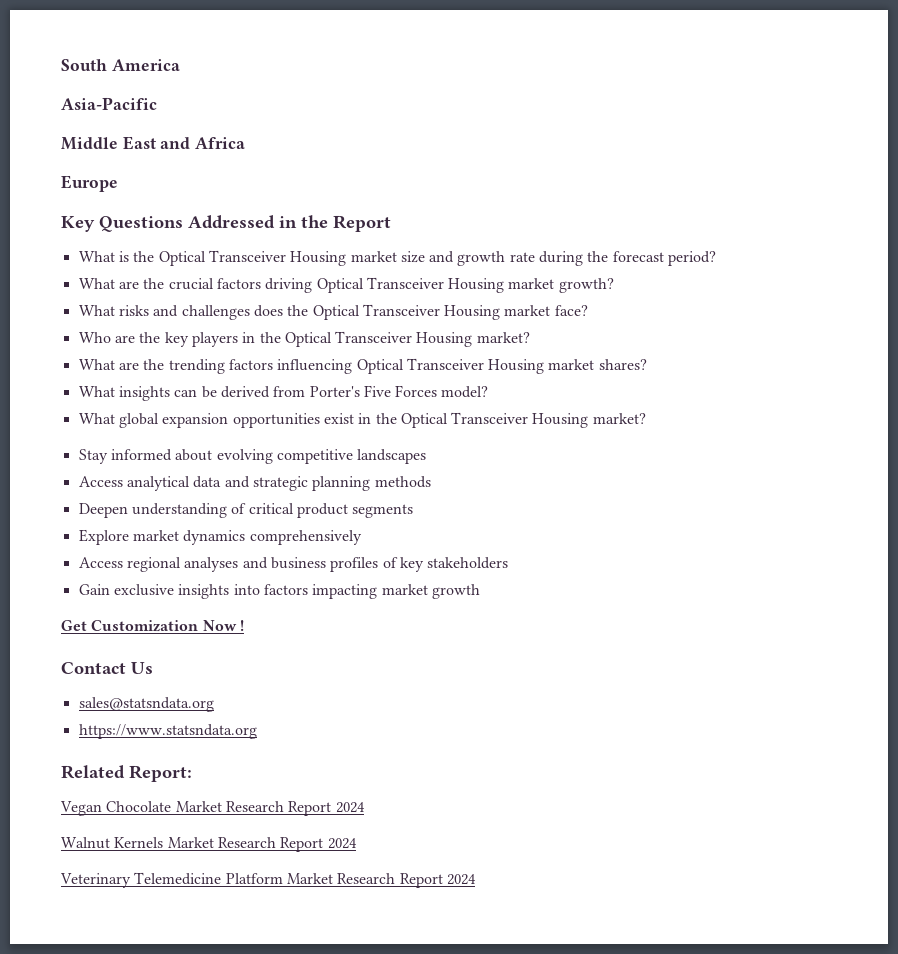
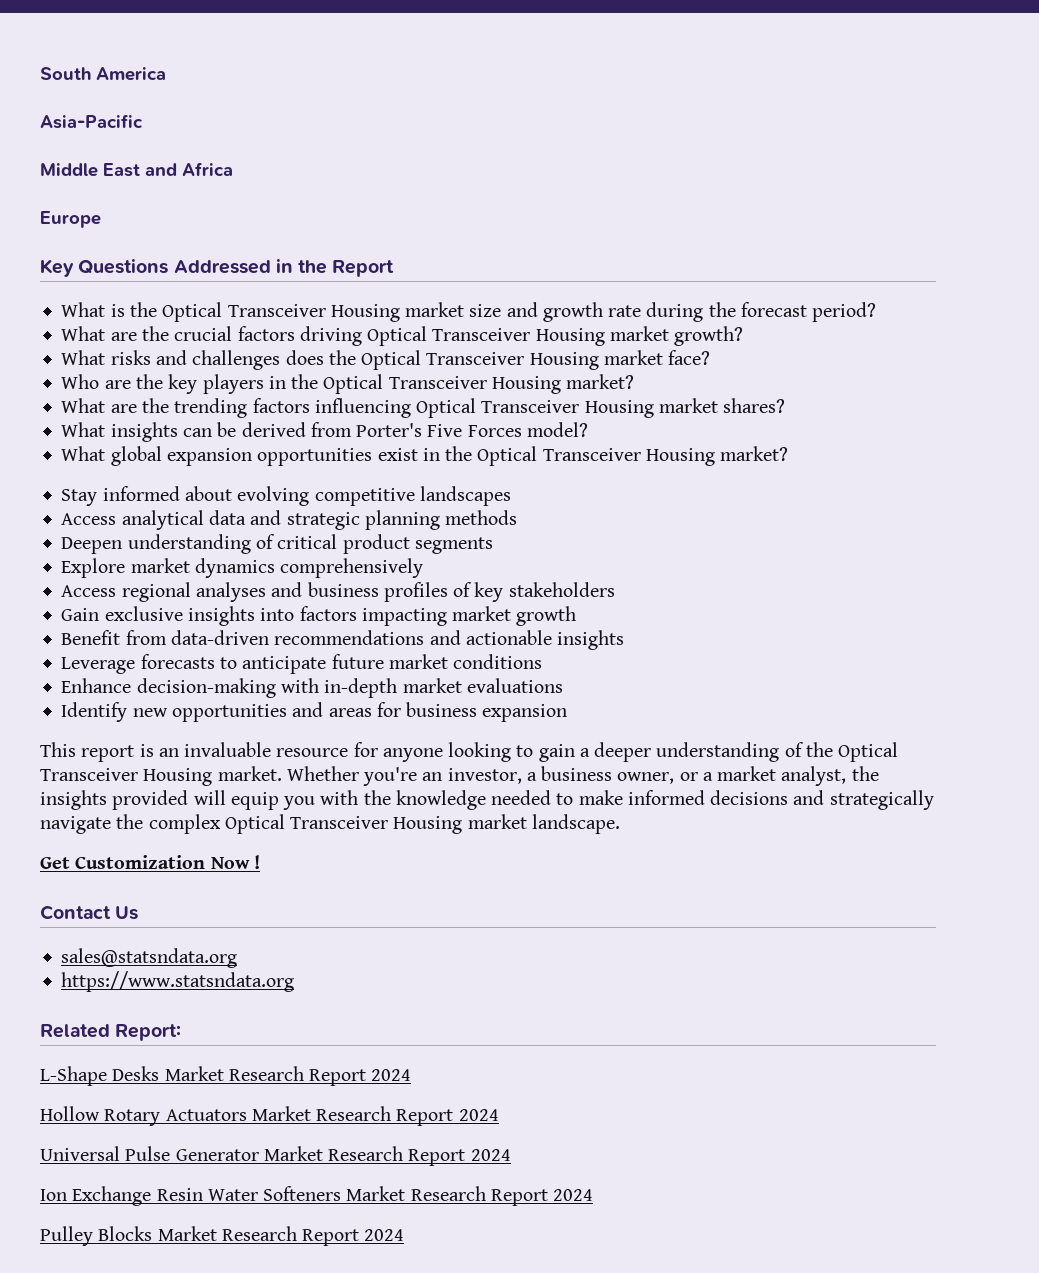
(480, 591) none -> [61,630,625,650] [61,654,543,674] [61,678,563,698] [61,702,568,722] [40,742,899,762] [40,766,879,786] [40,790,934,810] [40,814,620,834] // Benefit from data-driven recommendations and actionable insights // Leverage forecasts to anticipate future market conditions // Enhance decision-making with in-depth market evaluations // Identify new opportunities and areas for business expansion // This report is an invaluable resource for anyone looking to gain a deeper understanding of the Optical Transceiver Housing market. Whether you're an investor, a business owner, or a market analyst, the insights provided will equip you with the knowledge needed to make informed decisions and strategically navigate the complex Optical Transceiver Housing market landscape.
[60,801,365,816] [61,837,357,852] [60,872,476,888] Vegan Chocolate Market Research Report 2024 // Walnut Kernels Market Research Report 2024 // Veterinary Telemedicine Platform Market Research Report 2024 -> [40,1066,412,1086] [40,1106,499,1126] [40,1146,511,1166] [40,1186,594,1206] [40,1226,405,1246] L-Shape Desks Market Research Report 2024 // Hollow Rotary Actuators Market Research Report 2024 // Universal Pulse Generator Market Research Report 2024 // Ion Exchange Resin Water Softeners Market Research Report 2024 // Pulley Blocks Market Research Report 2024

